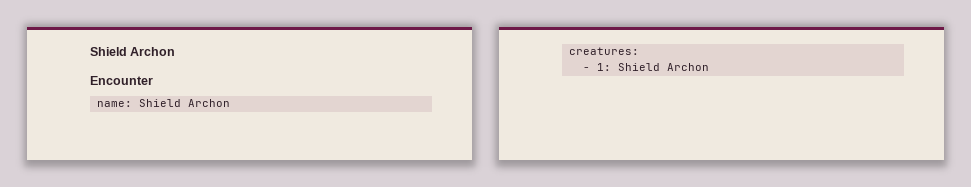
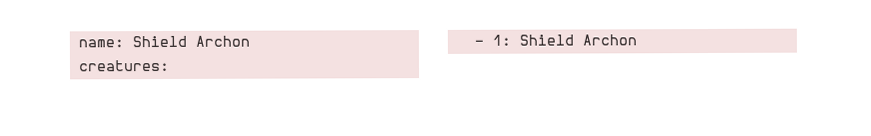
[90,47,176,56] [90,76,153,85] Shield Archon // Encounter // -> (78, 43) none

